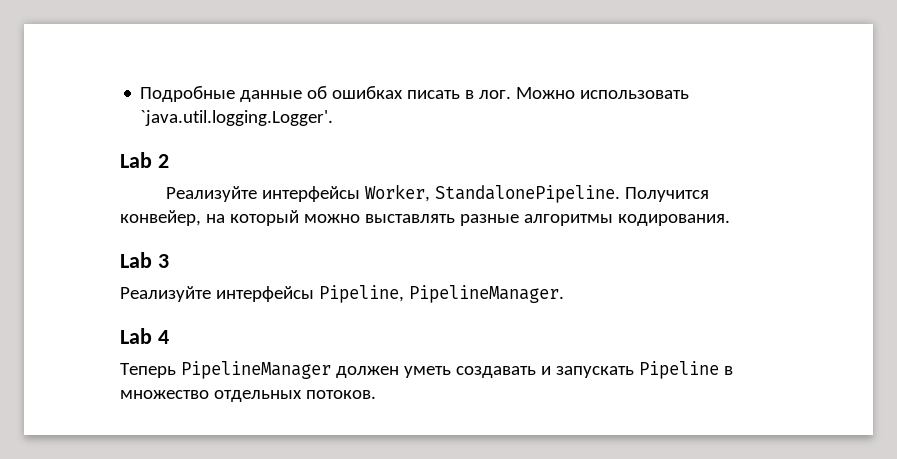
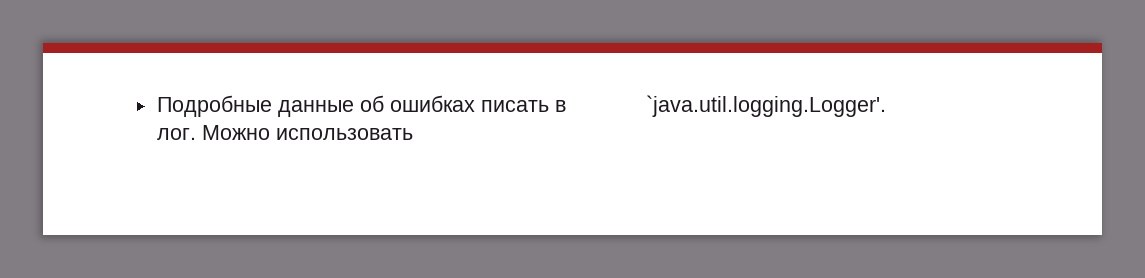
[120,152,169,168] [166,184,710,203] [120,210,730,226] [120,252,169,268] [120,285,564,303] [120,328,169,344] [120,361,733,379] [120,390,376,402] // Lab 2 // Реализуйте интерфейсы Worker, StandalonePipeline. Получится конвейер, на который можно выставлять разные алгоритмы кодирования. // Lab 3 // Реализуйте интерфейсы Pipeline, PipelineManager. // Lab 4 // Теперь PipelineManager должен уметь создавать и запускать Pipeline в множество отдельных потоков. -> (886, 106) none

